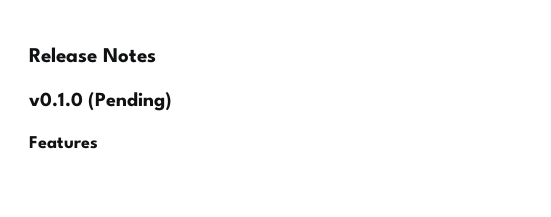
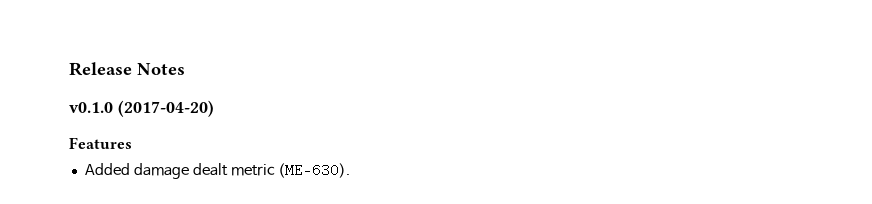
[88,92,173,111] (Pending) -> [117,100,214,117] (2017-04-20)
(98, 142) none -> [84,163,350,179] // Added damage dealt metric (ME-630).

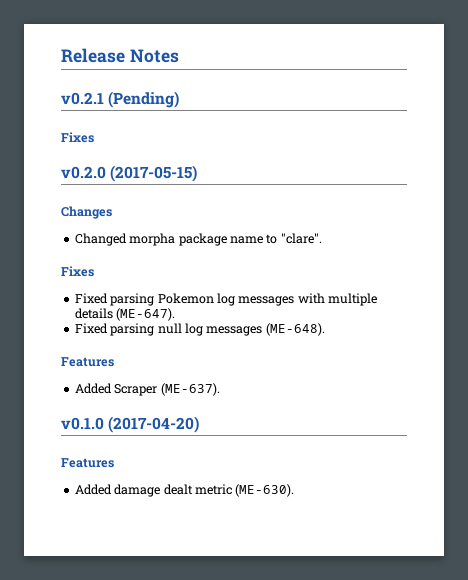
(185, 69) none -> [61,91,180,108] [61,132,94,143] [61,165,198,182] [61,206,112,219] [74,233,322,246] [61,266,94,277] [74,293,377,306] [74,308,176,321] [74,323,325,336] [61,357,114,367] [74,383,220,396] // v0.2.1 (Pending) // Fixes // v0.2.0 (2017-05-15) // Changes // Changed morpha package name to "clare". // Fixes // Fixed parsing Pokemon log messages with multiple details (ME-647). // Fixed parsing null log messages (ME-648). // Features // Added Scraper (ME-637).

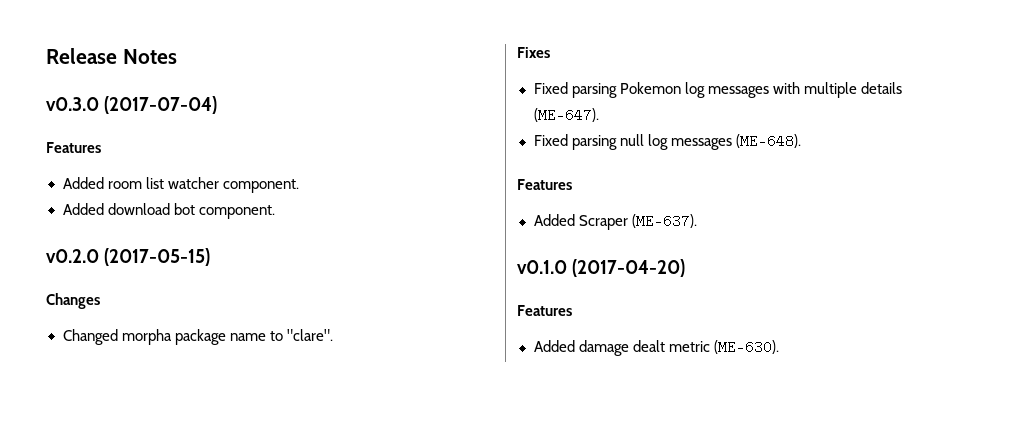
[61,91,180,108] [61,132,94,143] v0.2.1 (Pending) // Fixes -> [46,96,218,114] [46,142,101,153] [62,177,299,193] [62,203,275,219] v0.3.0 (2017-07-04) // Features // Added room list watcher component. // Added download bot component.

